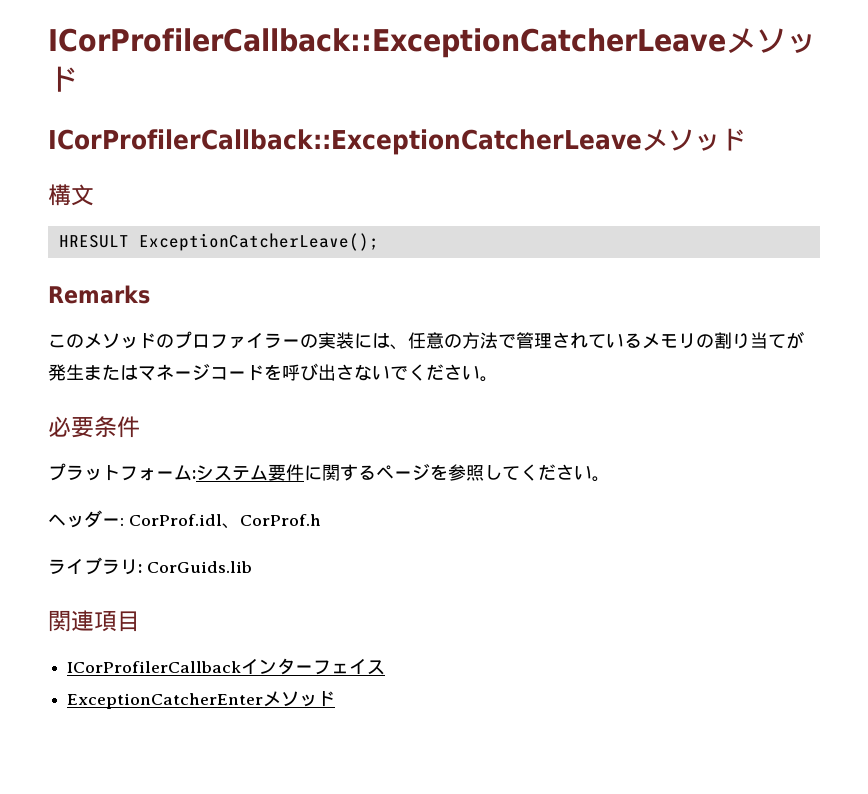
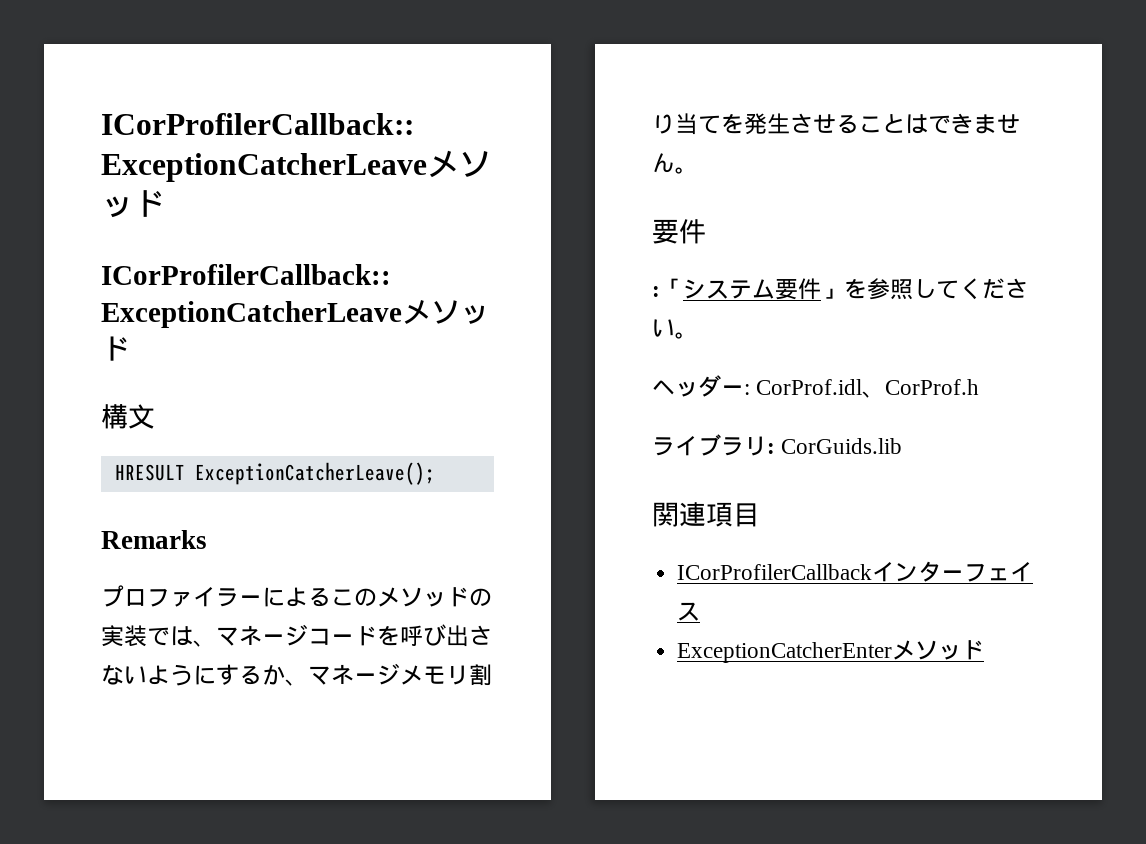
[48,331,804,350] [48,364,138,381] このメソッドのプロファイラーの実装には、任意の方法で管理されているメモリの割り当てが発生または -> [101,585,492,607] [101,625,216,647] プロファイラーによるこのメソッドの実装では、
[390,364,498,382] [48,416,117,438] でください。 // 必要条 -> [147,663,492,686] [652,113,1020,135] [652,153,698,174] [652,219,679,244] ようにするか、マネージメモリ割り当てを発生させることはできません。 // 要
[48,463,430,481] プラットフォーム:システム要件に関するページ -> [652,278,844,300] :「システム要件」

